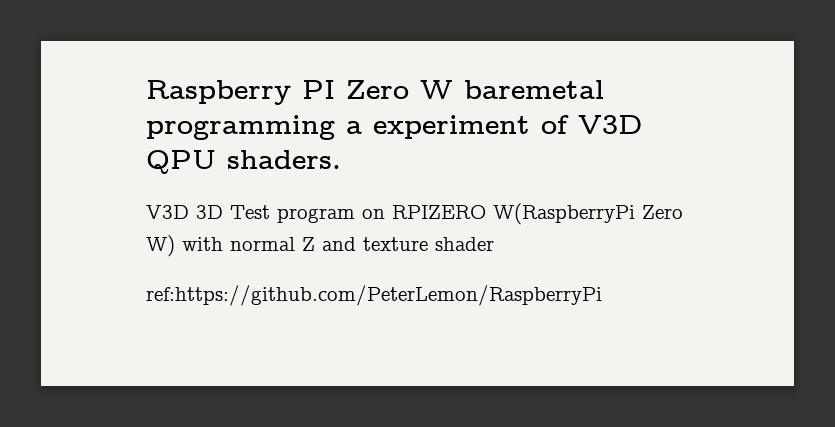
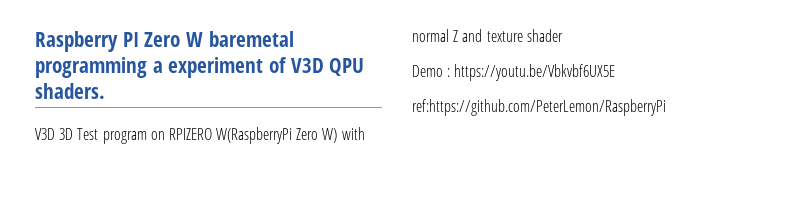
(494, 244) none -> [412,64,616,81] // Demo : https://youtu.be/Vbkvbf6UX5E

